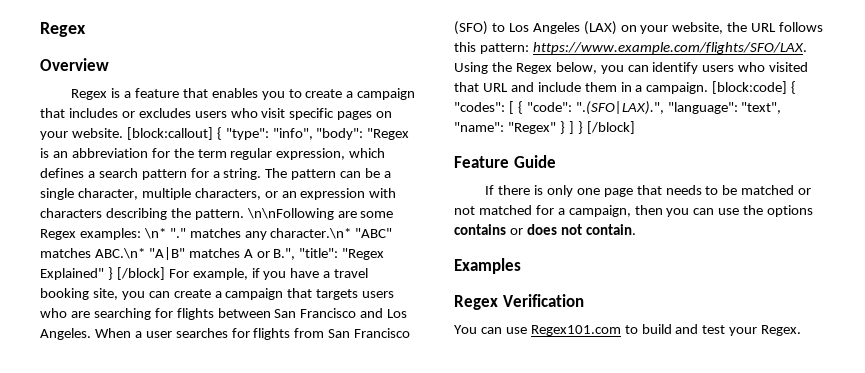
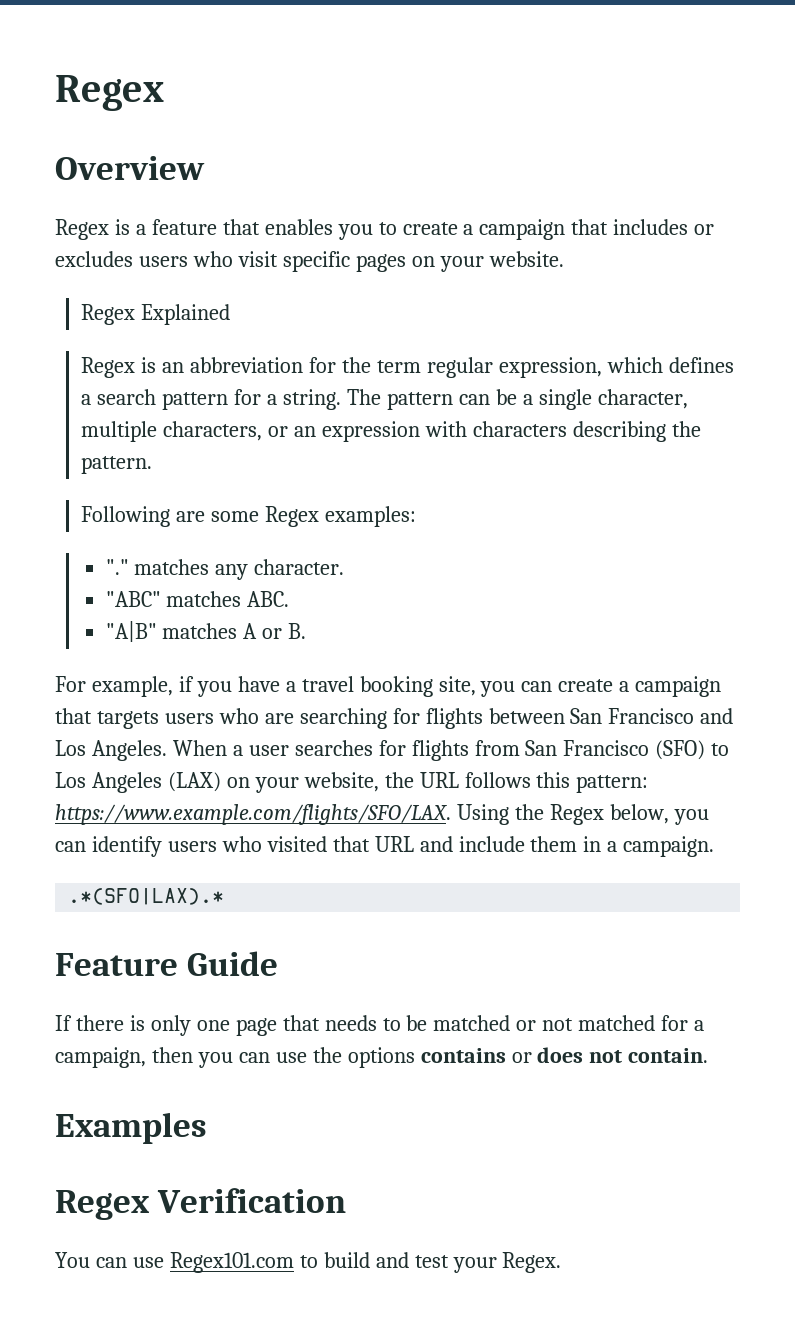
[126,127,410,140] [block:callout] { "type": "info", "body": "Regex -> [81,304,231,325] [81,357,136,378] // Regex Explained // Regex
[246,208,334,220] \n\nFollowing -> [81,506,171,527] // Following
[143,228,166,239] \n* -> (417, 516) //
[270,228,352,239] character.\n* -> [254,559,345,575] character. //
[94,248,145,259] ABC.\n* -> [247,591,290,607] ABC. //
[273,248,385,260] [40,267,165,280] B.", "title": "Regex Explained" } [/block] -> [288,623,307,639] B. //
[712,81,797,94] [454,101,782,115] [454,121,635,134] [block:code] { "codes": [ { "code": ".(SFO|LAX).", "language": "text", "name": "Regex" } ] } [/block] -> [68,888,225,905] // .*(SFO|LAX).*

